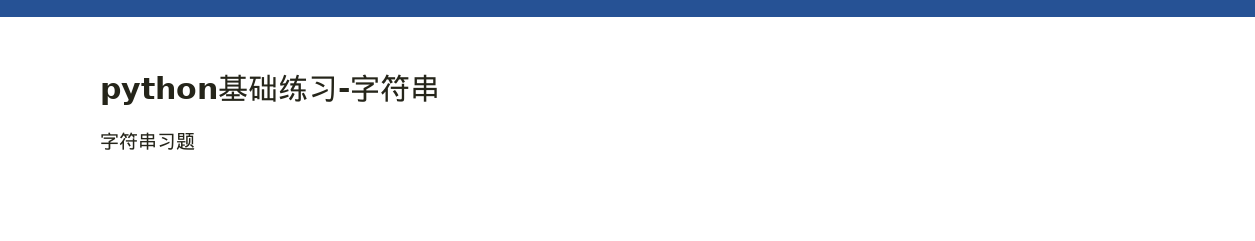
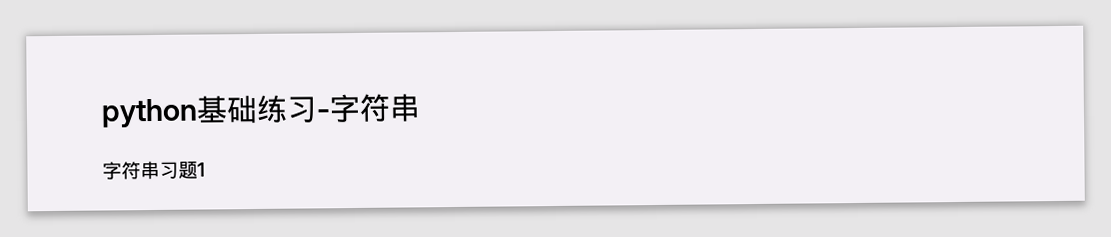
(195, 141) none -> [197,162,205,177] 1

